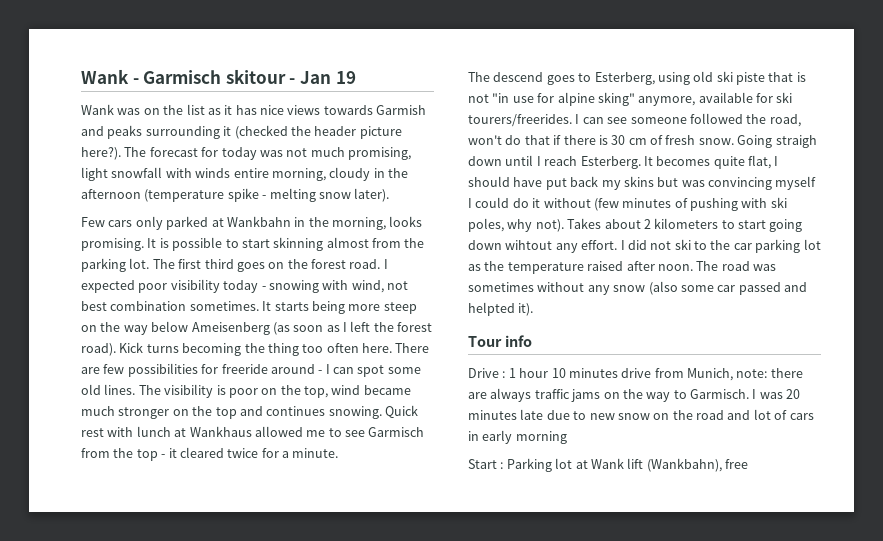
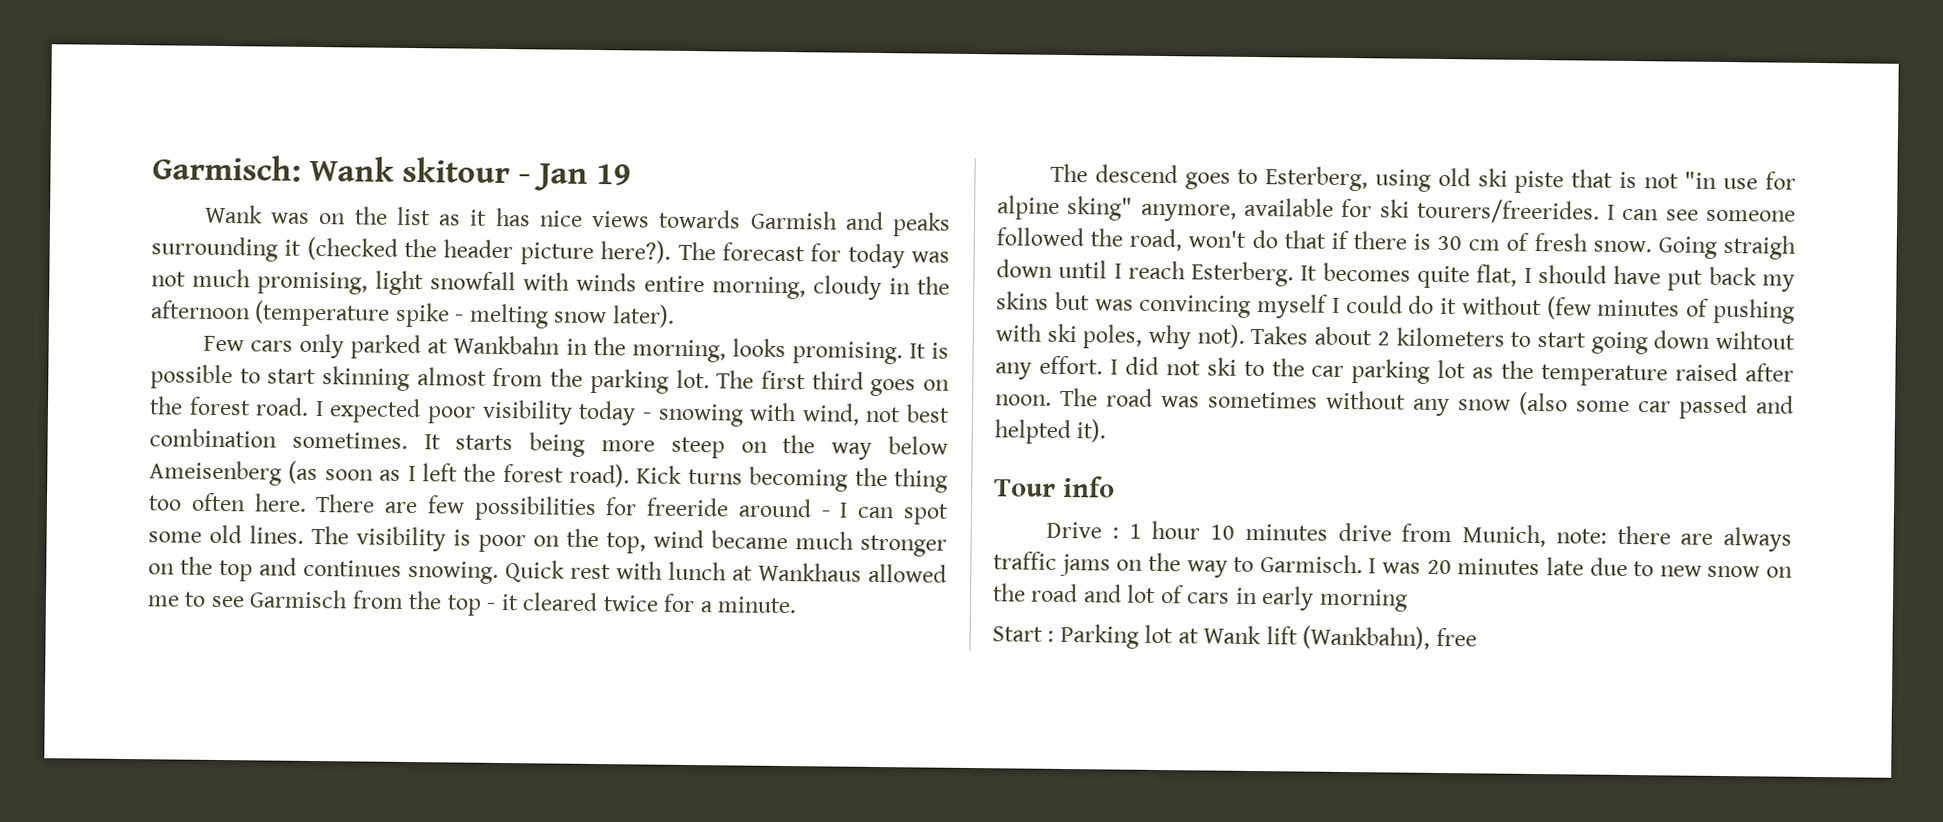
[81,69,222,84] Wank - Garmisch -> [152,154,394,182] Garmisch: Wank

